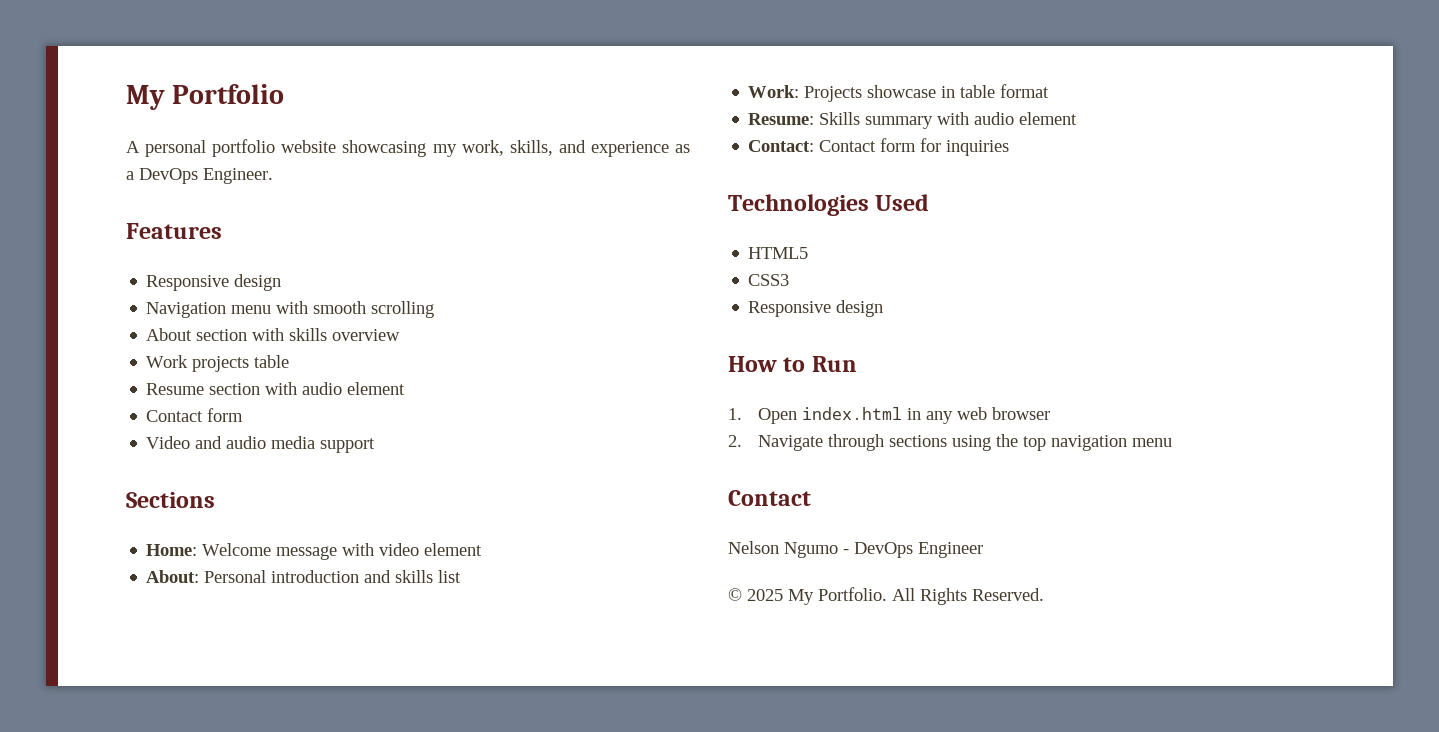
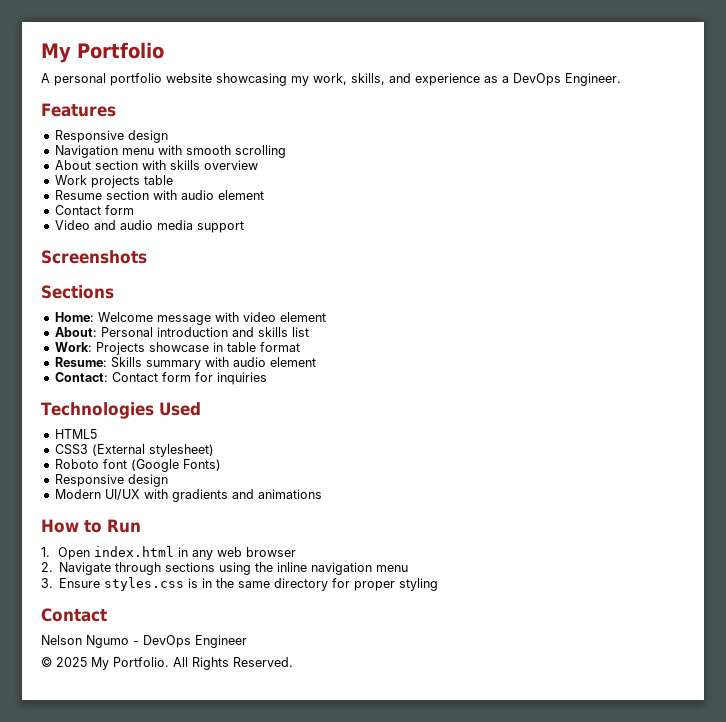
(376, 445) none -> [41,250,147,264] // Screenshots
[748,300,884,317] // Responsive design -> [91,444,214,457] [54,459,221,472] [54,474,168,487] [54,489,322,502] (External stylesheet) // Roboto font (Google Fonts) // Responsive design // Modern UI/UX with gradients and animations
[1022,436,1046,451] top -> [277,562,308,572] inline
(1172, 442) none -> [41,577,439,591] // 3. Ensure styles.css is in the same directory for proper styling

